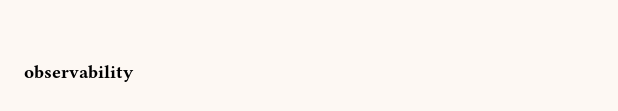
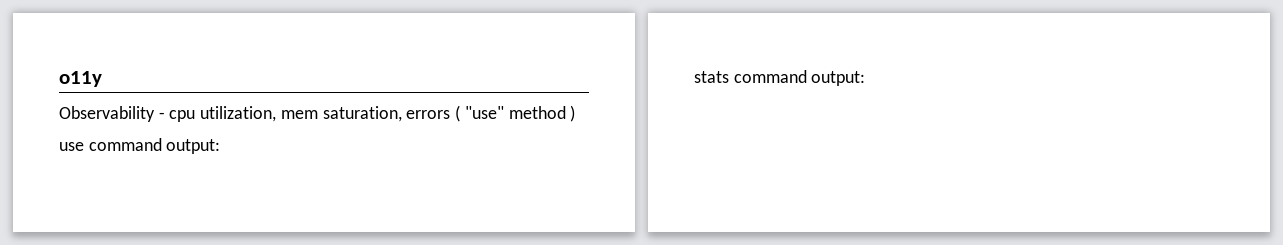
[24,65,134,82] observability -> [59,71,102,87] [59,105,576,122] [59,138,221,154] [694,70,866,86] o11y // Observability - cpu utilization, mem saturation, errors ( "use" method ) // use command output: // stats command output:

